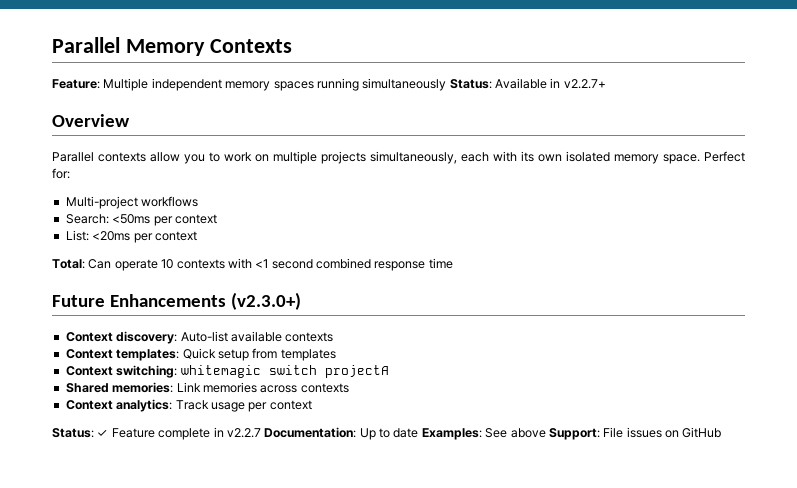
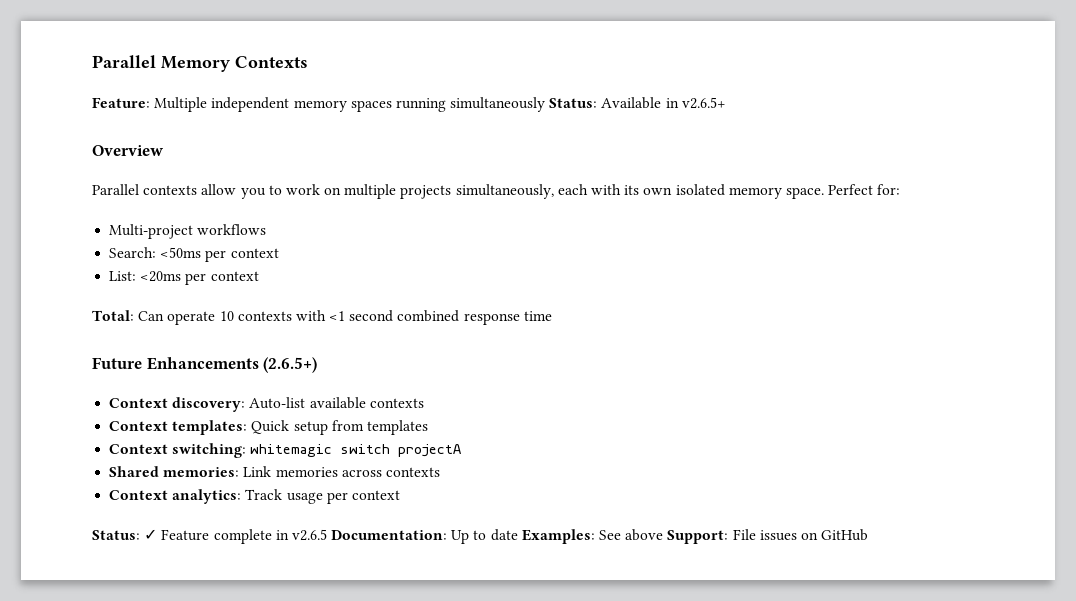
[563,79,606,89] v2.2.7+ -> [681,97,726,109] v2.6.5+
[230,292,301,310] (v2.3.0+) -> [263,357,318,373] (2.6.5+)
[226,428,261,438] v2.2.7 -> [291,529,327,541] v2.6.5

